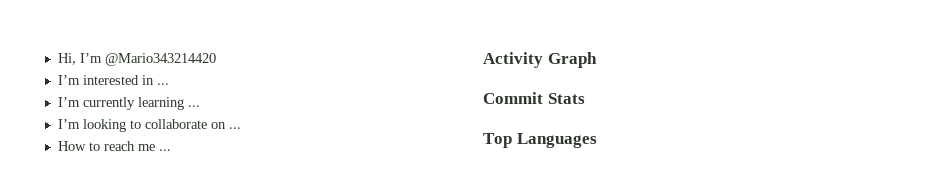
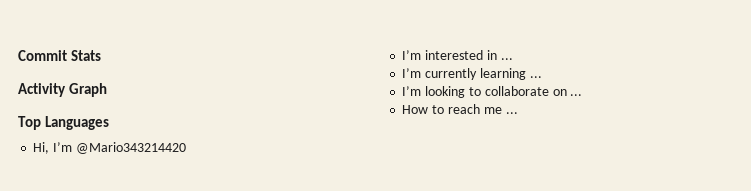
(57, 59) none -> [18,50,102,61] [18,83,108,97] [18,116,110,130] Commit Stats // Activity Graph // Top Languages //
[483,52,597,68] [483,92,585,104] [483,133,597,148] // Activity Graph // Commit Stats // Top Languages -> (518, 113) none

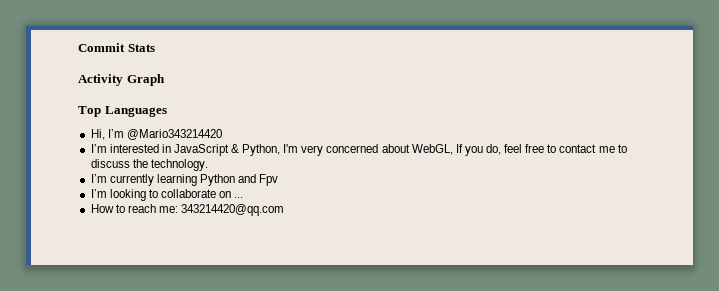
[500,58,513,60] ... -> [173,144,627,156] [90,159,208,171] JavaScript & Python, I'm very concerned about WebGL, If you do, feel free to contact me to discuss the technology.
[529,76,542,78] ... -> [199,174,279,186] Python and Fpv
[483,107,518,114] me ... -> [158,204,285,216] me: 343214420@qq.com

